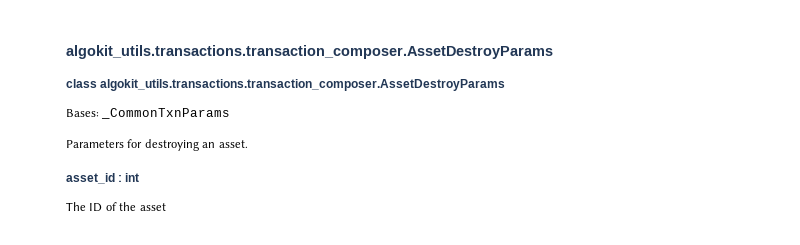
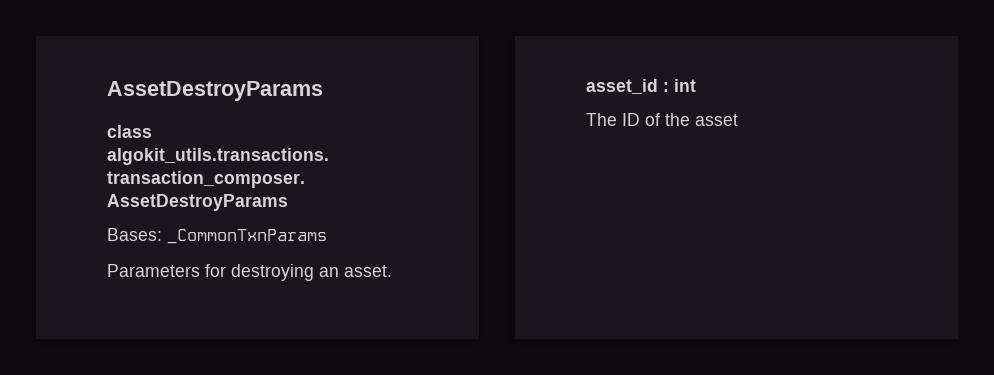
[66,45,553,59] algokit_utils.transactions.transaction_composer.AssetDestroyParams -> [107,81,323,101] AssetDestroyParams

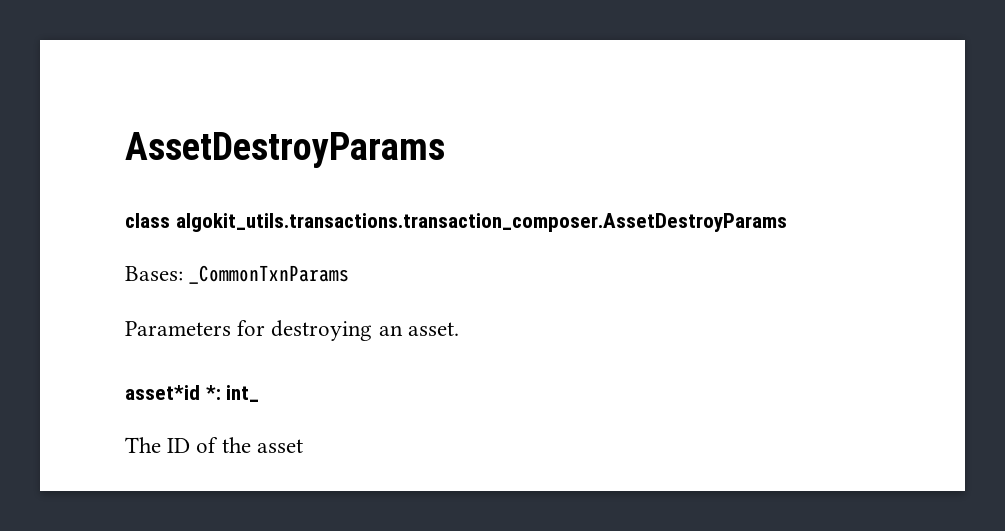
[586,79,696,94] asset_id : int -> [125,385,260,402] asset*id *: int_

